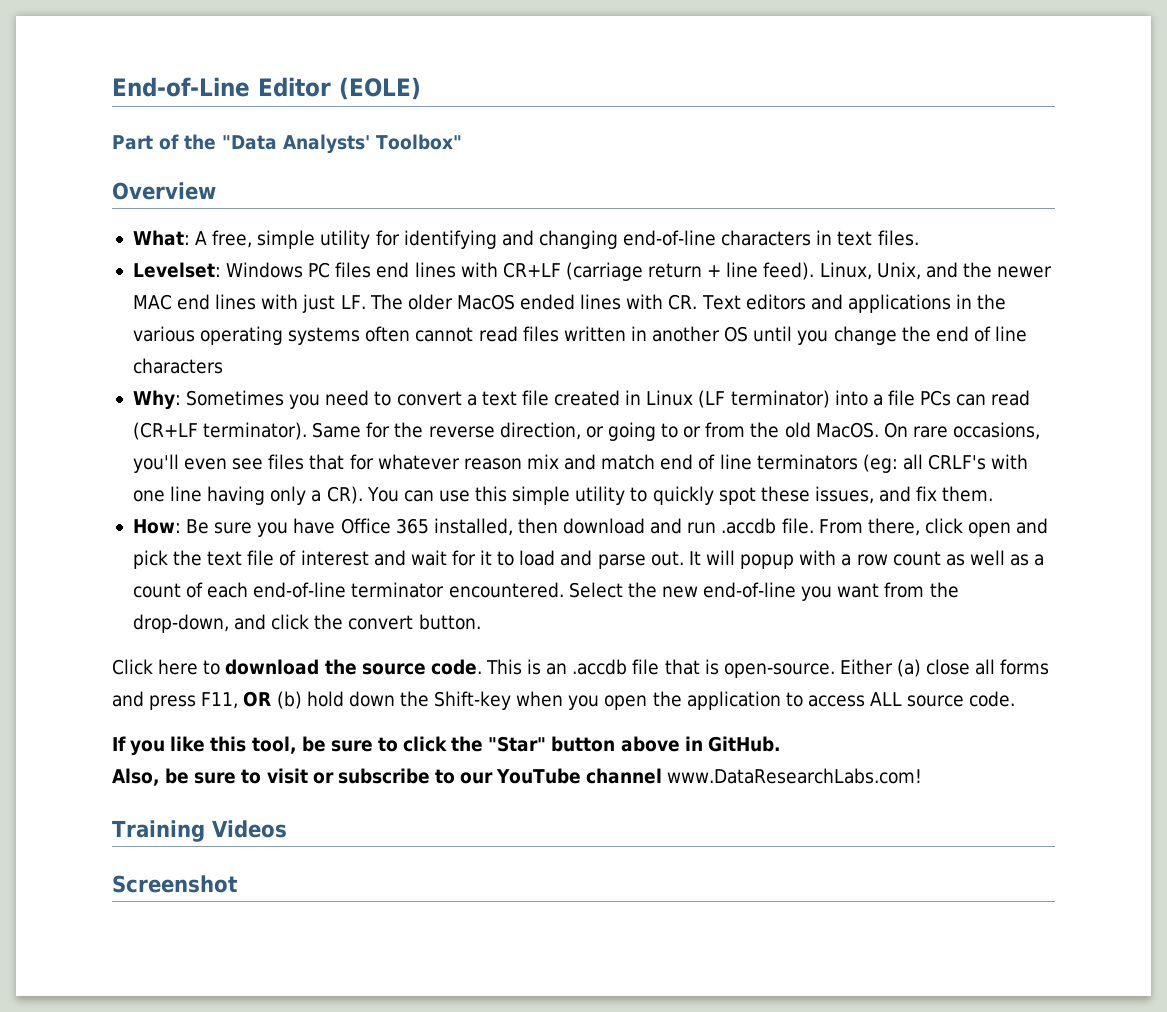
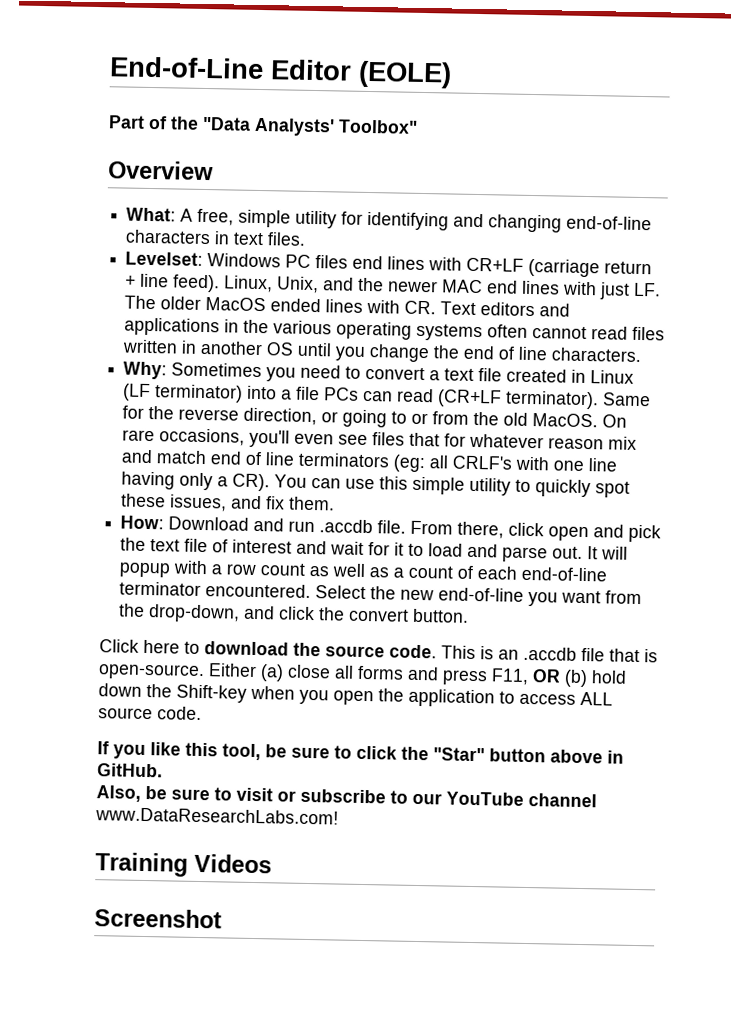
[132,358,223,374] characters -> [551,347,643,363] characters.
[186,518,646,537] Be sure you have Office 365 installed, then download -> [168,516,250,531] Download

